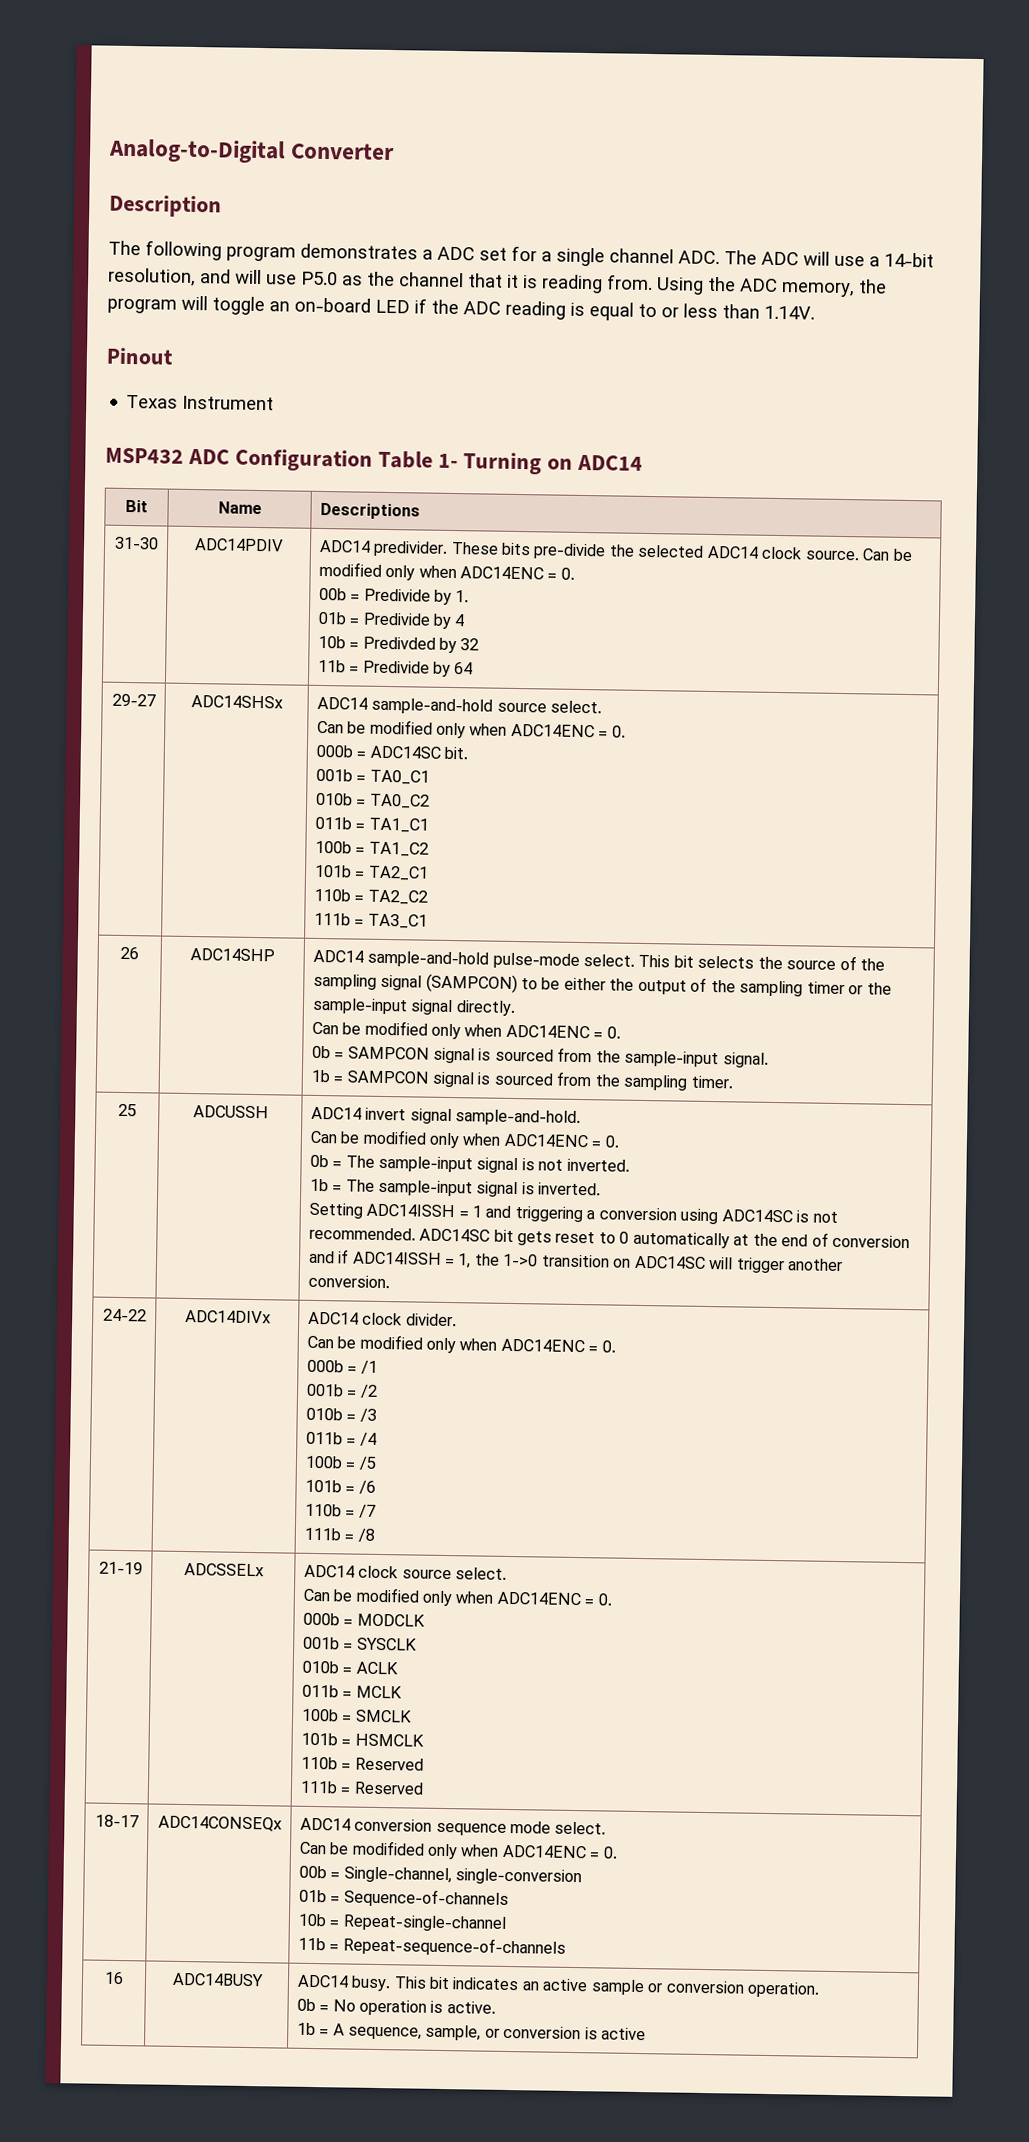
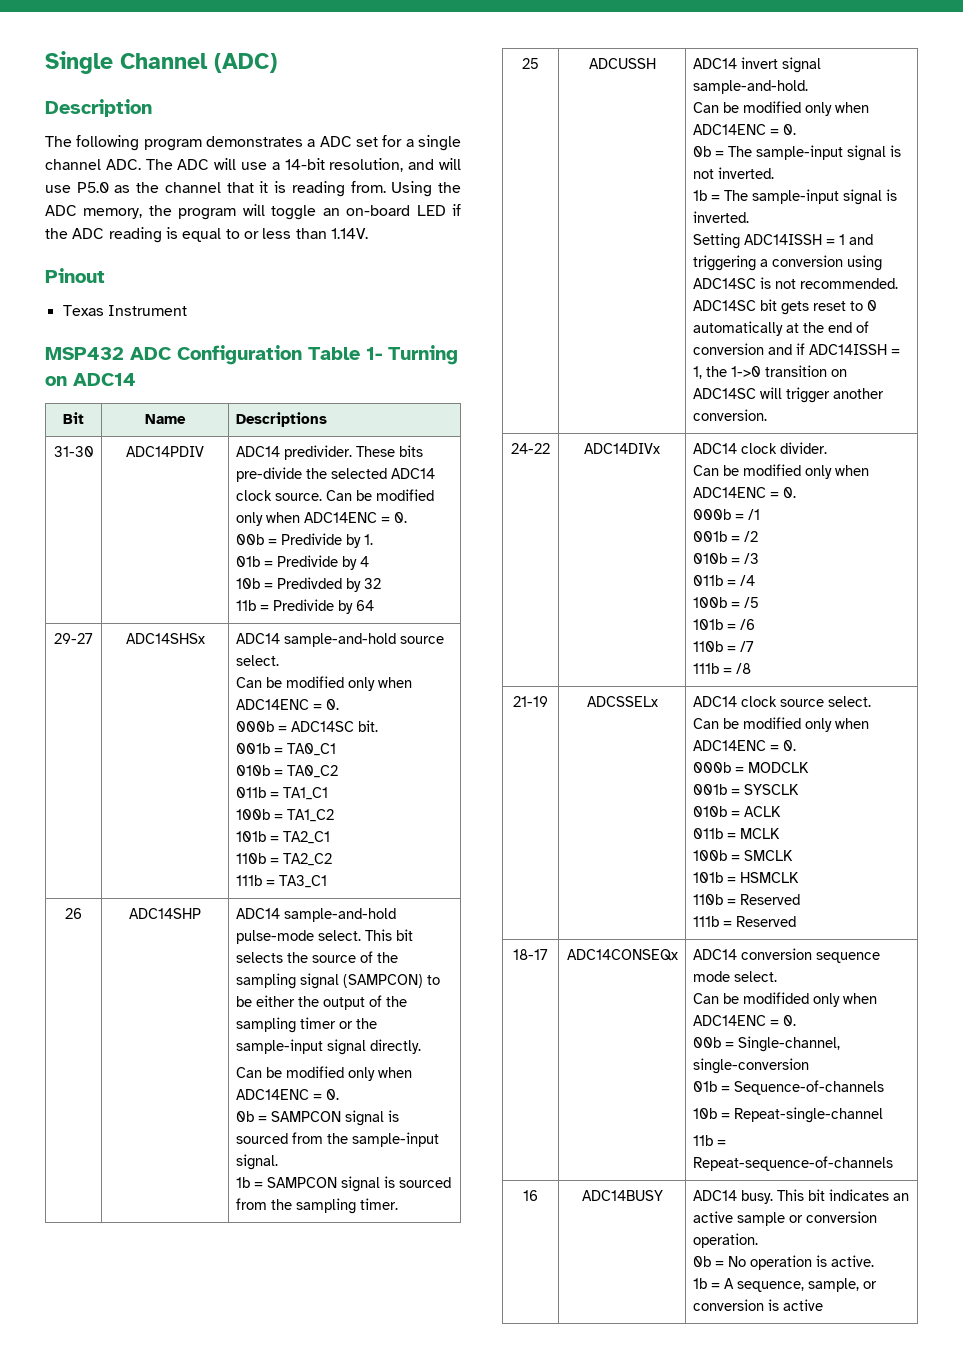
[108,138,396,164] Analog-to-Digital Converter -> [45,51,277,74] Single Channel (ADC)

